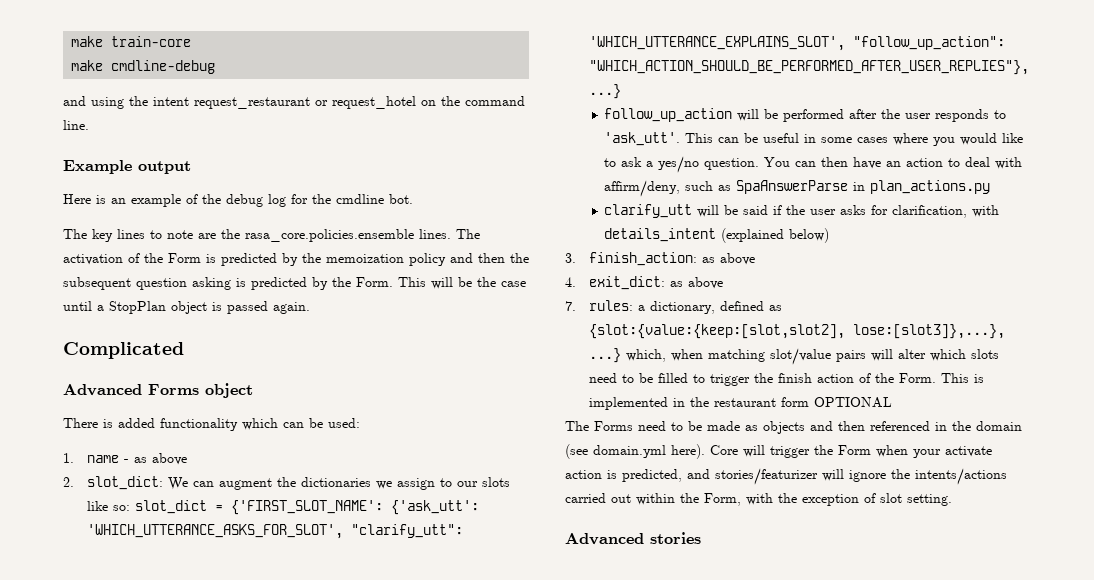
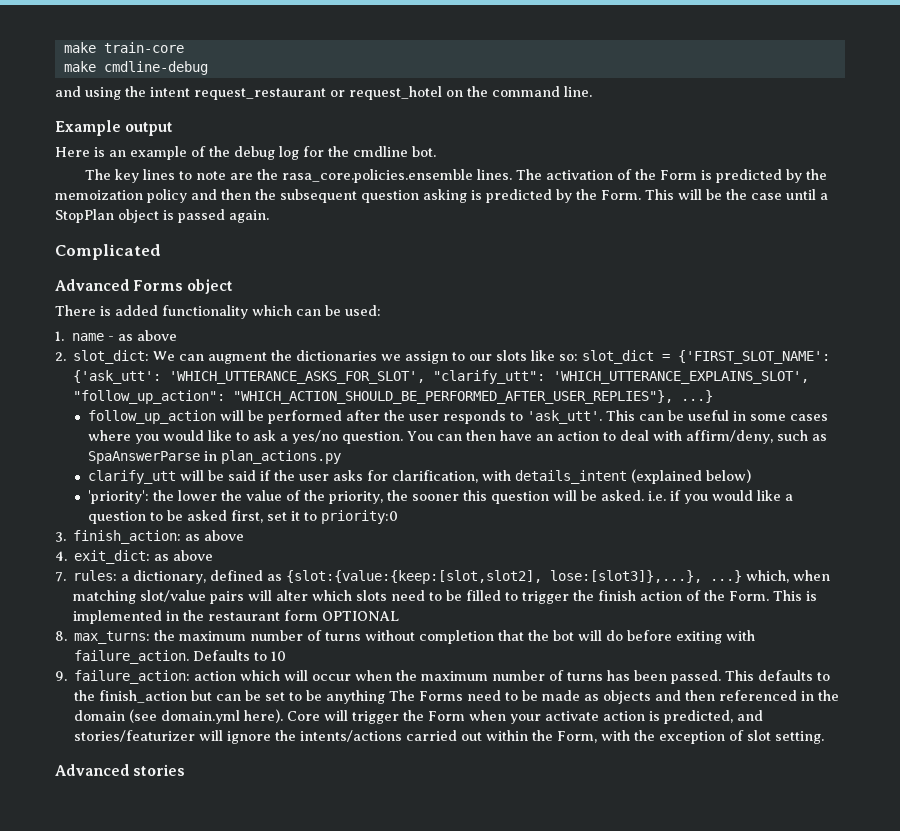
(830, 235) none -> [87,490,793,504] [87,510,398,524] // 'priority': the lower the value of the priority, the sooner this question will be asked. i.e. if you would like a question to be asked first, set it to priority:0
(892, 402) none -> [55,630,756,644] [74,650,287,664] [55,670,831,684] [74,690,386,704] 8. max_turns: the maximum number of turns without completion that the bot will do before exiting with failure_action. Defaults to 10 // 9. failure_action: action which will occur when the maximum number of turns has been passed. This defaults to the finish_action but can be set to be anything

